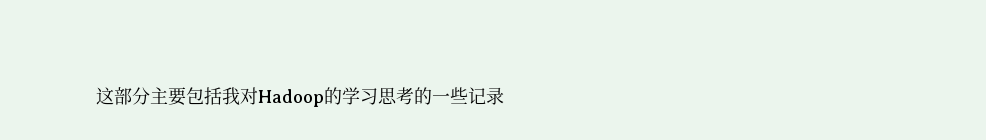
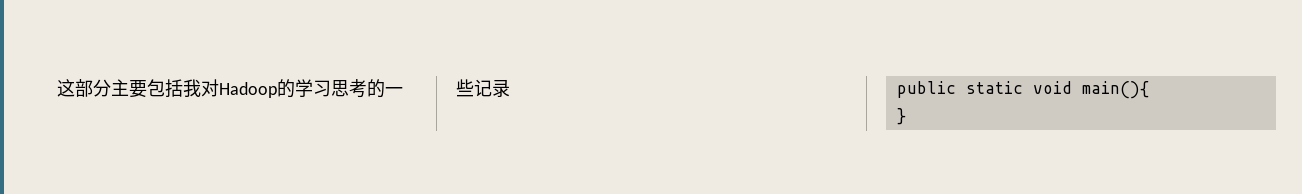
(504, 96) none -> [896,81,1149,99] [896,108,906,125] // public static void main(){ // }

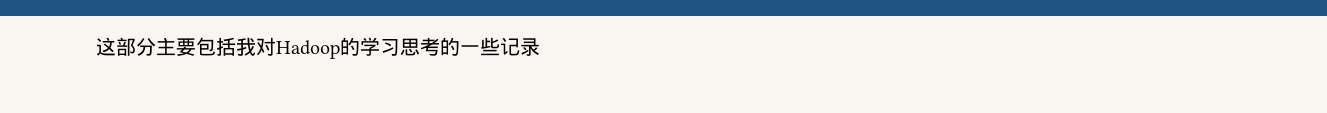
[896,81,1149,99] [896,108,906,125] // public static void main(){ // } -> (540, 47) none

